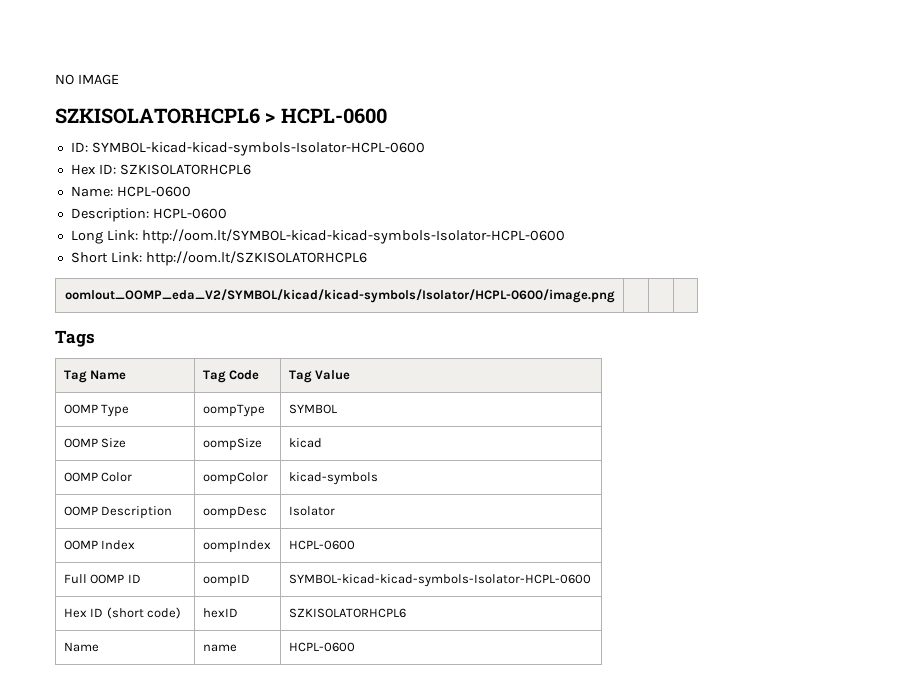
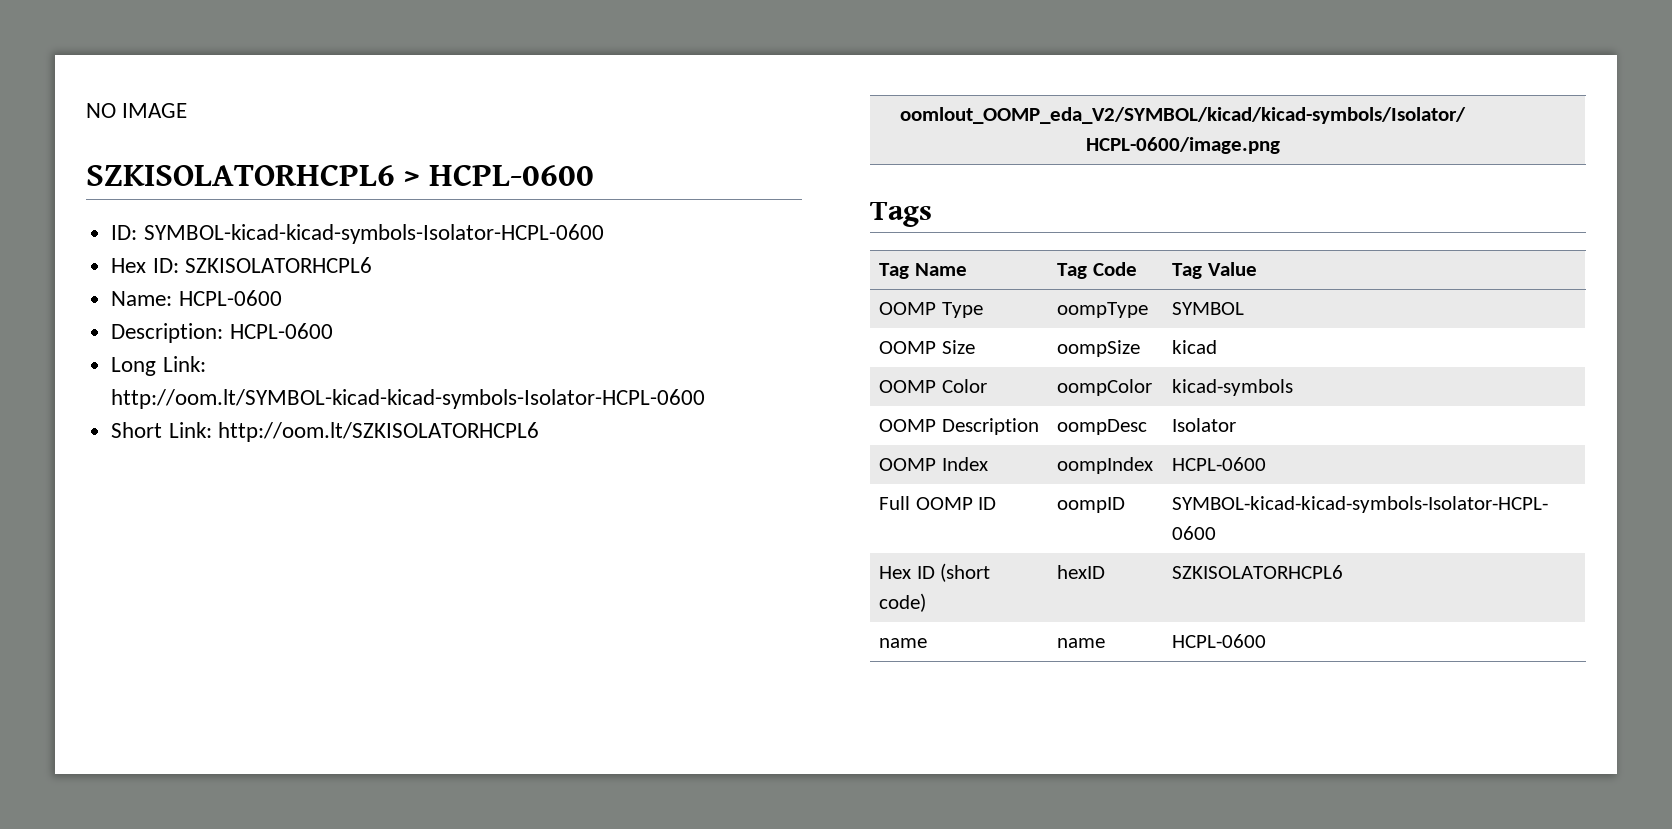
[63,642,99,652] Name -> [879,638,928,648] name

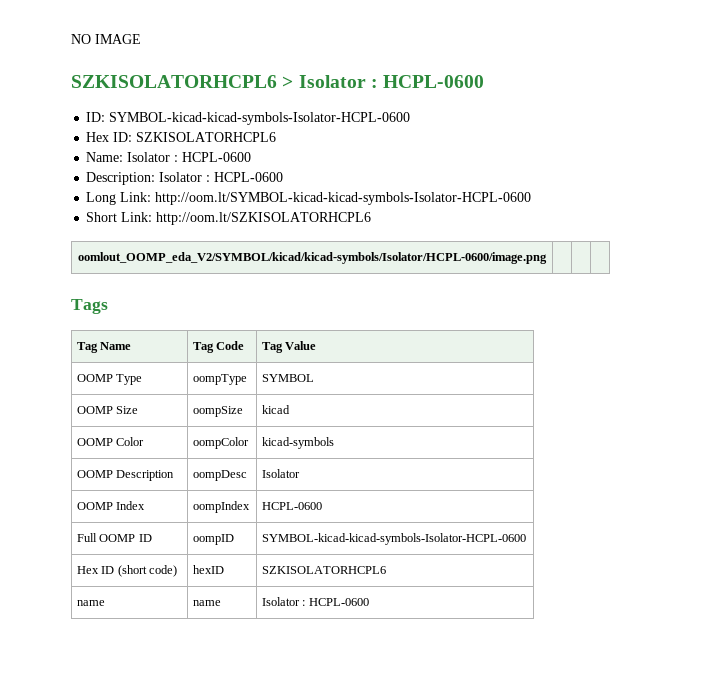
(421, 178) none -> [298,75,378,88] Isolator :
(173, 298) none -> [127,152,179,162] Isolator :
(224, 333) none -> [159,172,211,182] Isolator :
(1106, 643) none -> [262,597,306,606] Isolator :

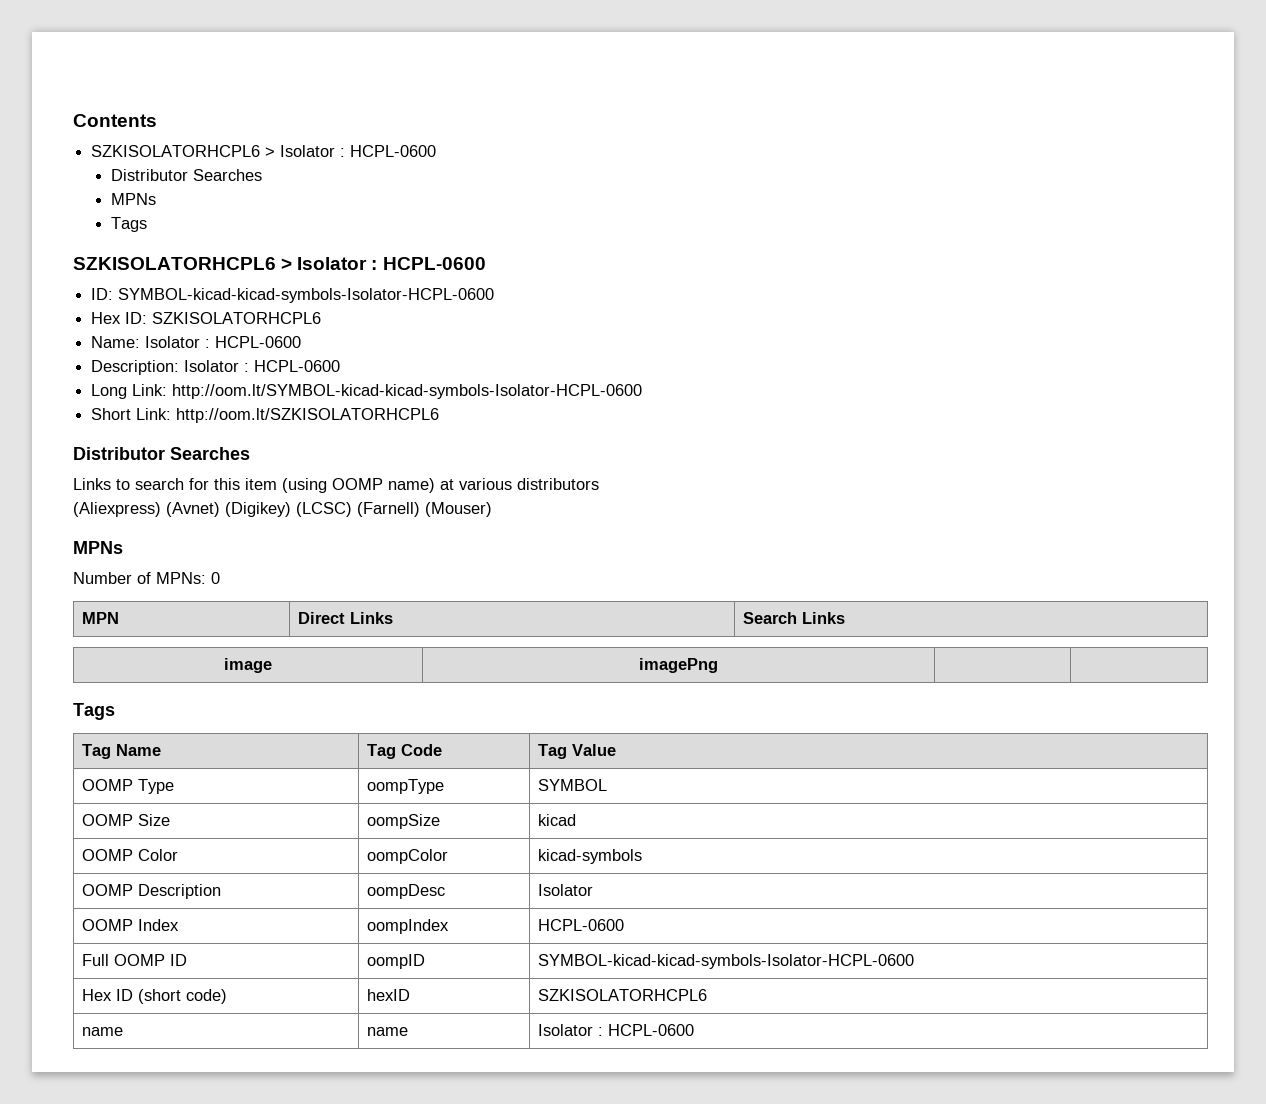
[71,34,141,44] NO IMAGE -> [73,114,157,127] [91,145,437,157] [111,169,263,181] [111,193,157,205] [111,217,148,232] Contents // SZKISOLATORHCPL6 > Isolator : HCPL-0600 // Distributor Searches // MPNs // Tags
[78,252,547,264] // oomlout_OOMP_eda_V2/SYMBOL/kicad/kicad-symbols/Isolator/HCPL-0600/image.png | -> [73,447,250,460] [73,478,599,493] [73,502,492,517] [73,541,123,554] [73,572,220,584] [81,612,119,624] [297,612,393,624] [742,612,845,624] [224,658,272,673] [639,658,718,673] // Distributor Searches // Links to search for this item (using OOMP name) at various distributors // (Aliexpress) (Avnet) (Digikey) (LCSC) (Farnell) (Mouser) // MPNs // Number of MPNs: 0 // MPN | Direct Links | Search Links // image | imagePng

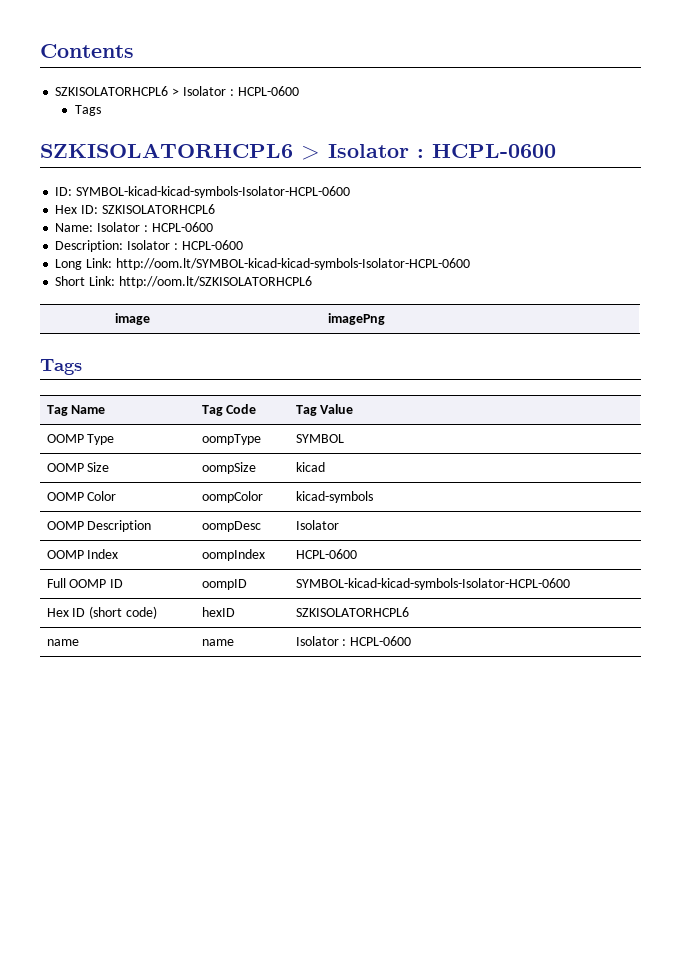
[111,169,263,181] [111,193,157,205] // Distributor Searches // MPNs -> (299, 91) none
[73,447,250,460] [73,478,599,493] [73,502,492,517] [73,541,123,554] [73,572,220,584] [81,612,119,624] [297,612,393,624] [742,612,845,624] // Distributor Searches // Links to search for this item (using OOMP name) at various distributors // (Aliexpress) (Avnet) (Digikey) (LCSC) (Farnell) (Mouser) // MPNs // Number of MPNs: 0 // MPN | Direct Links | Search Links -> (312, 282) none

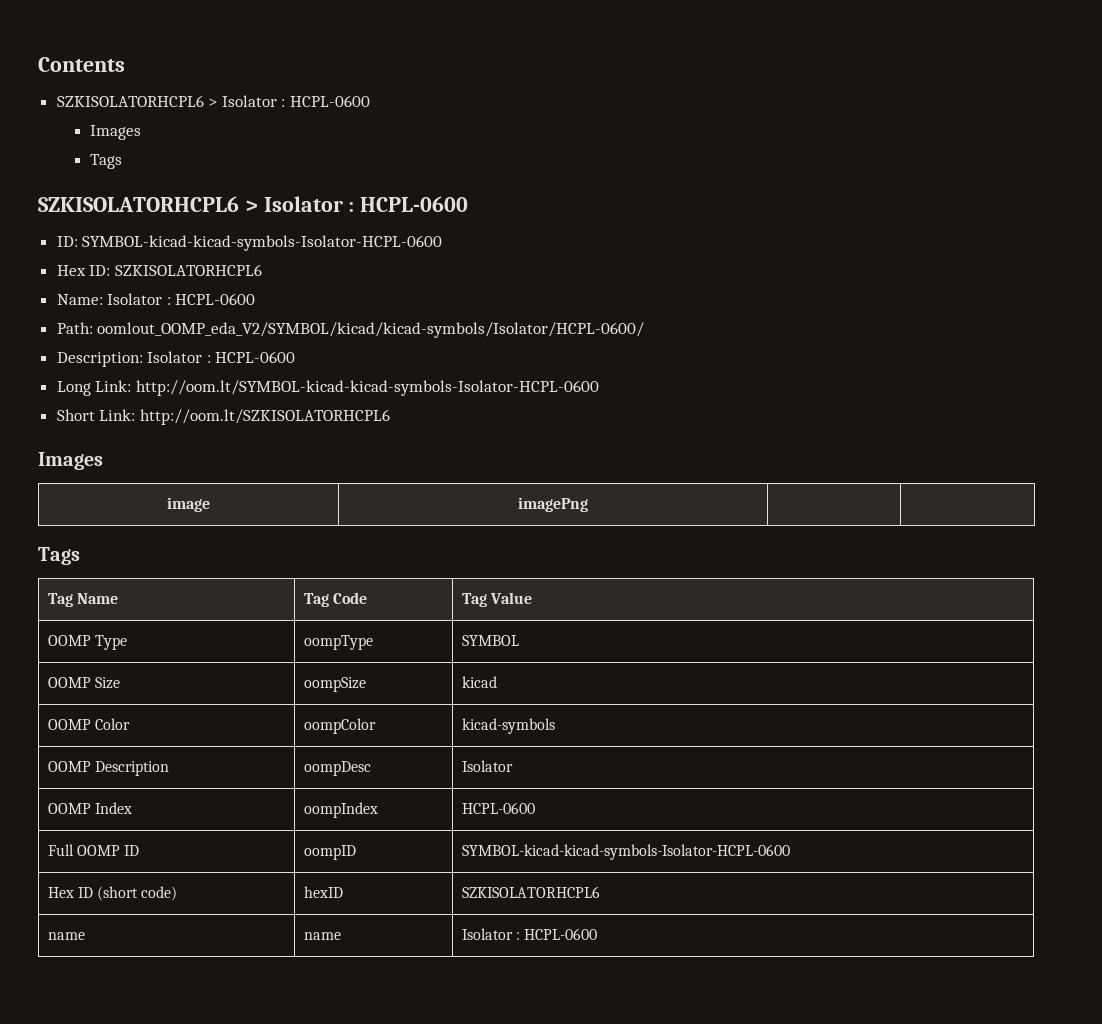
(299, 91) none -> [90,125,142,140] // Images
(213, 227) none -> [56,322,645,338] // Path: oomlout_OOMP_eda_V2/SYMBOL/kicad/kicad-symbols/Isolator/HCPL-0600/
(312, 282) none -> [38,452,103,470] // Images

